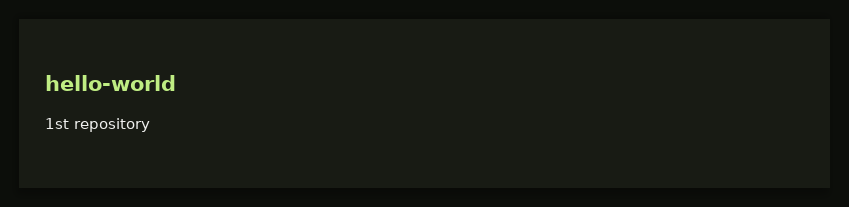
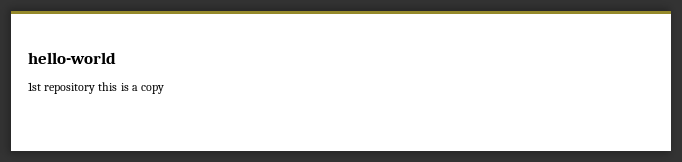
(150, 125) none -> [98,82,165,94] this is a copy

